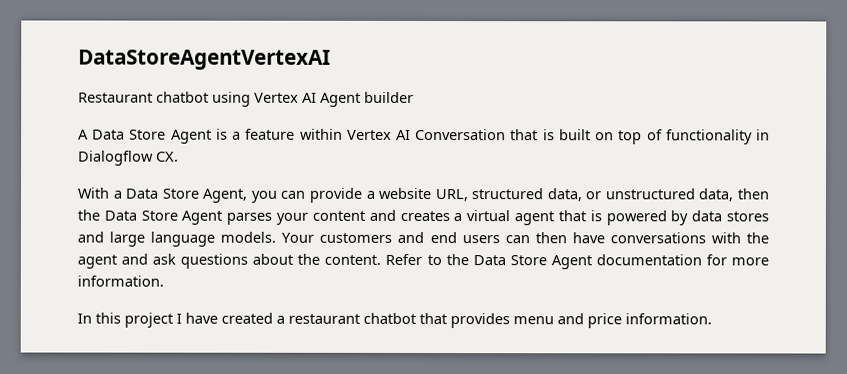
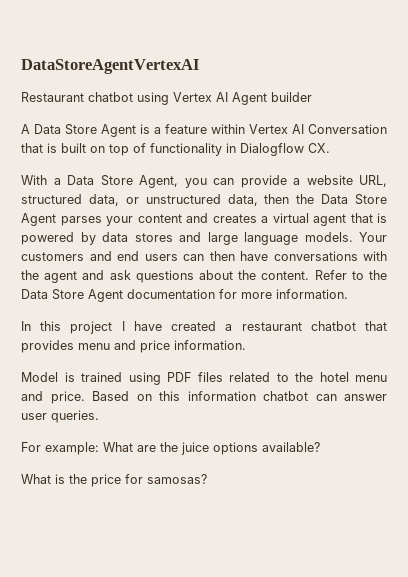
(712, 319) none -> [21,372,387,385] [21,391,387,404] [21,410,99,423] [21,442,320,455] [21,474,207,487] // Model is trained using PDF files related to the hotel menu and price. Based on this information chatbot can answer user queries. // For example: What are the juice options available? // What is the price for samosas?

